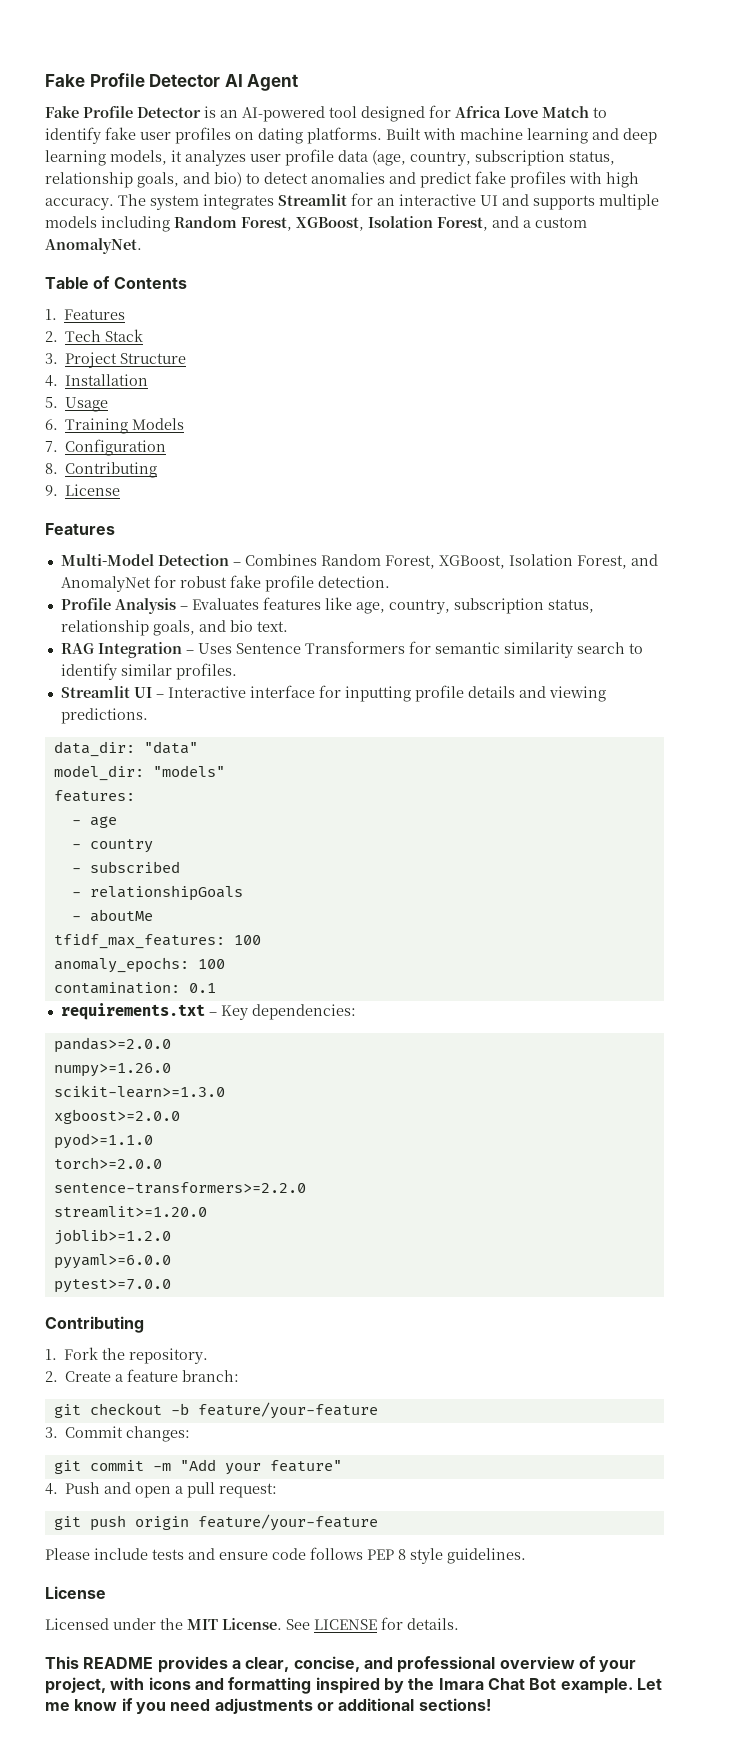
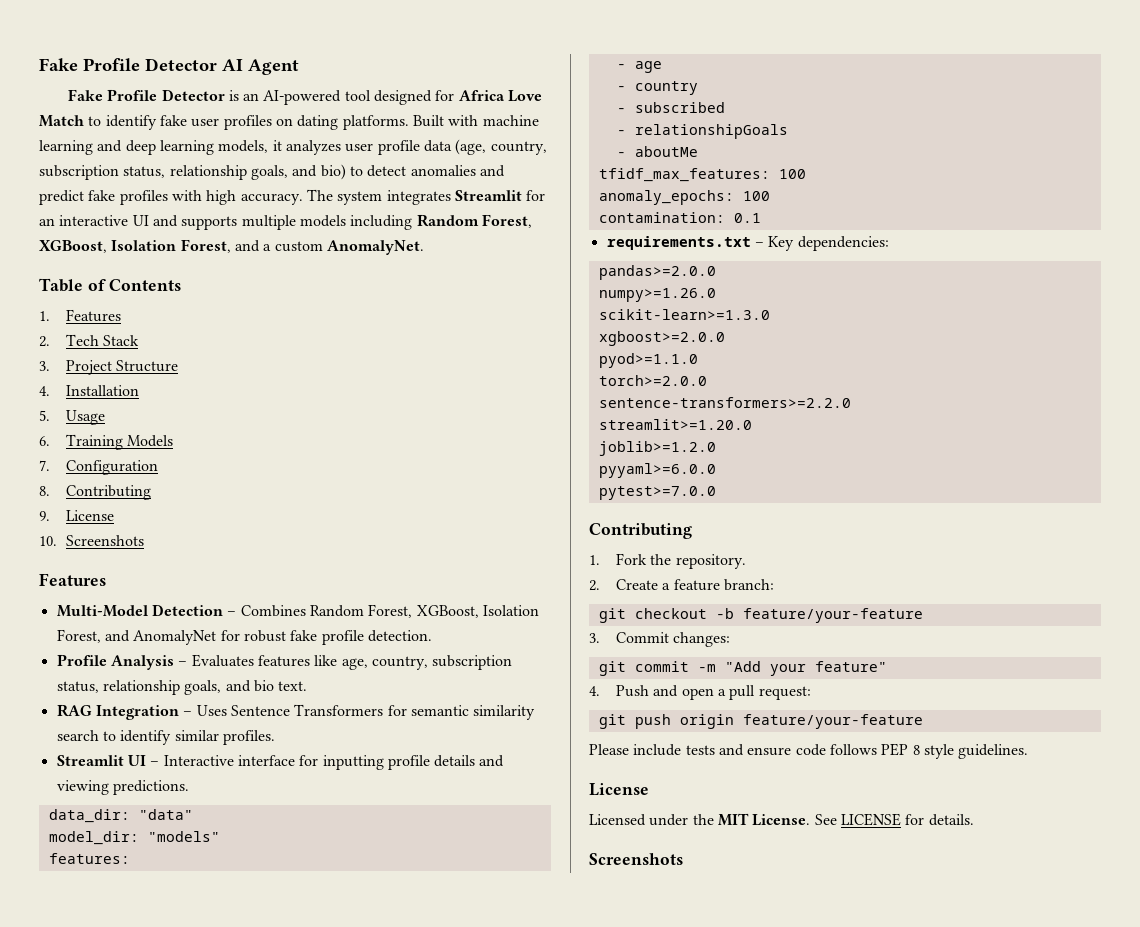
(121, 490) none -> [39,535,145,546] // 10. Screenshots
[45,1656,637,1673] [45,1677,662,1694] [45,1698,491,1714] This README provides a clear, concise, and professional overview of your project, with icons and formatting inspired by the Imara Chat Bot example. Let me know if you need adjustments or additional sections! -> [589,853,683,865] Screenshots

